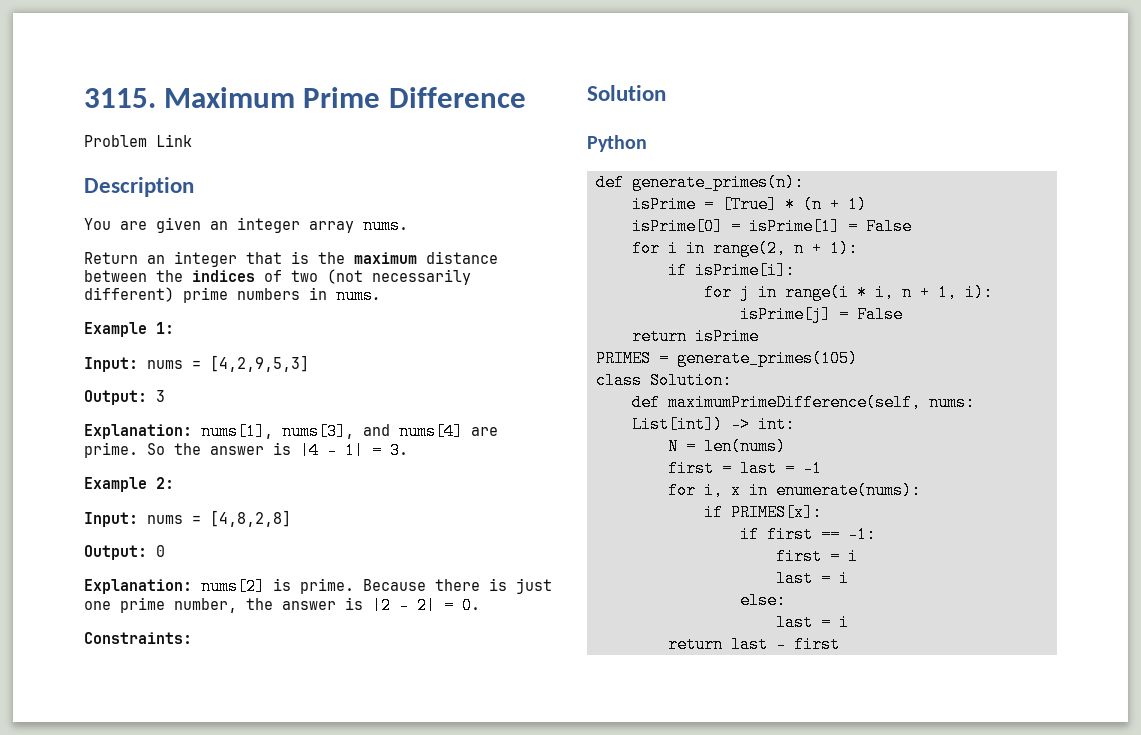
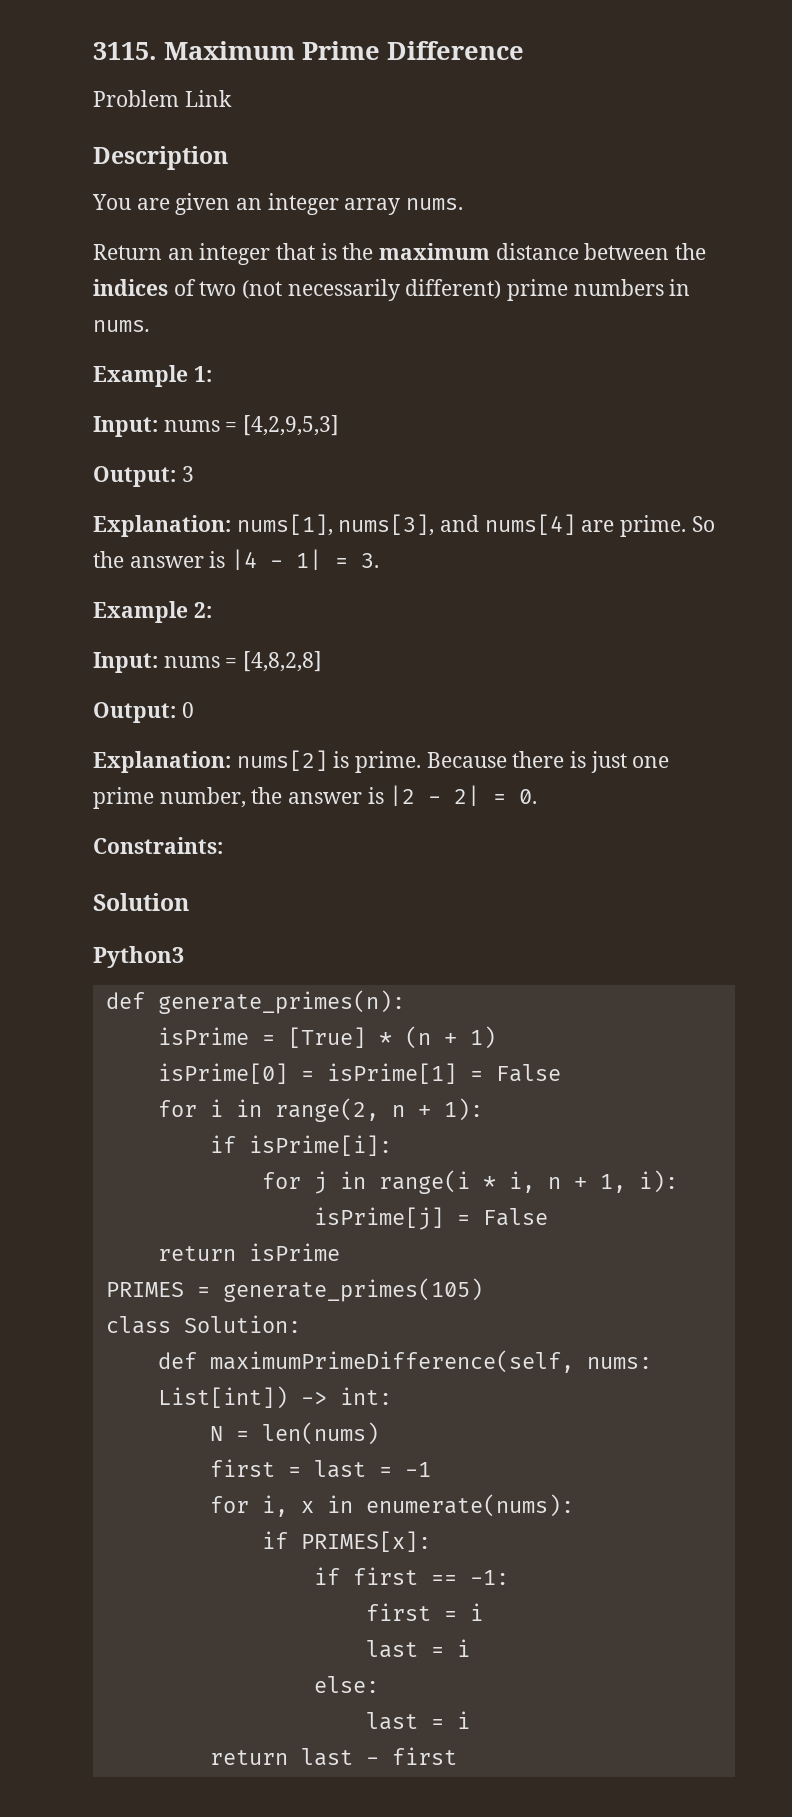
[587,135,647,152] Python -> [93,946,184,968] Python3

